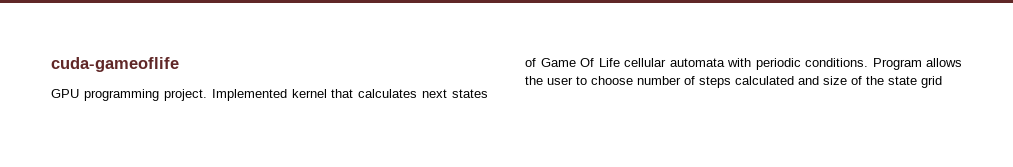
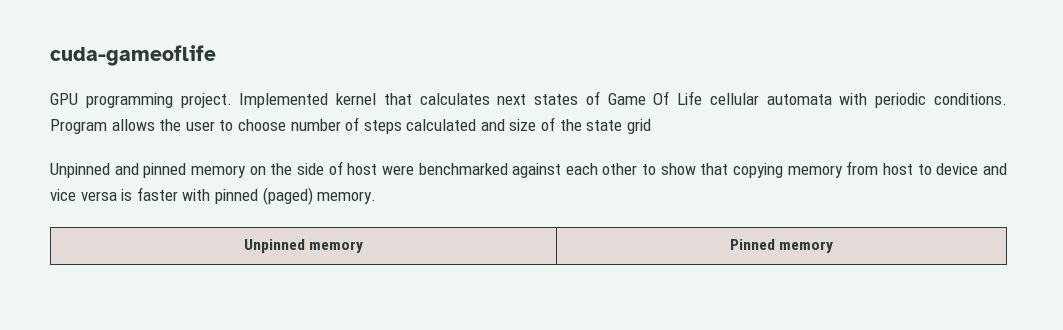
(942, 82) none -> [50,161,1008,178] [50,187,377,205] [243,239,364,253] [729,239,834,253] // Unpinned and pinned memory on the side of host were benchmarked against each other to show that copying memory from host to device and vice versa is faster with pinned (paged) memory. // Unpinned memory | Pinned memory

